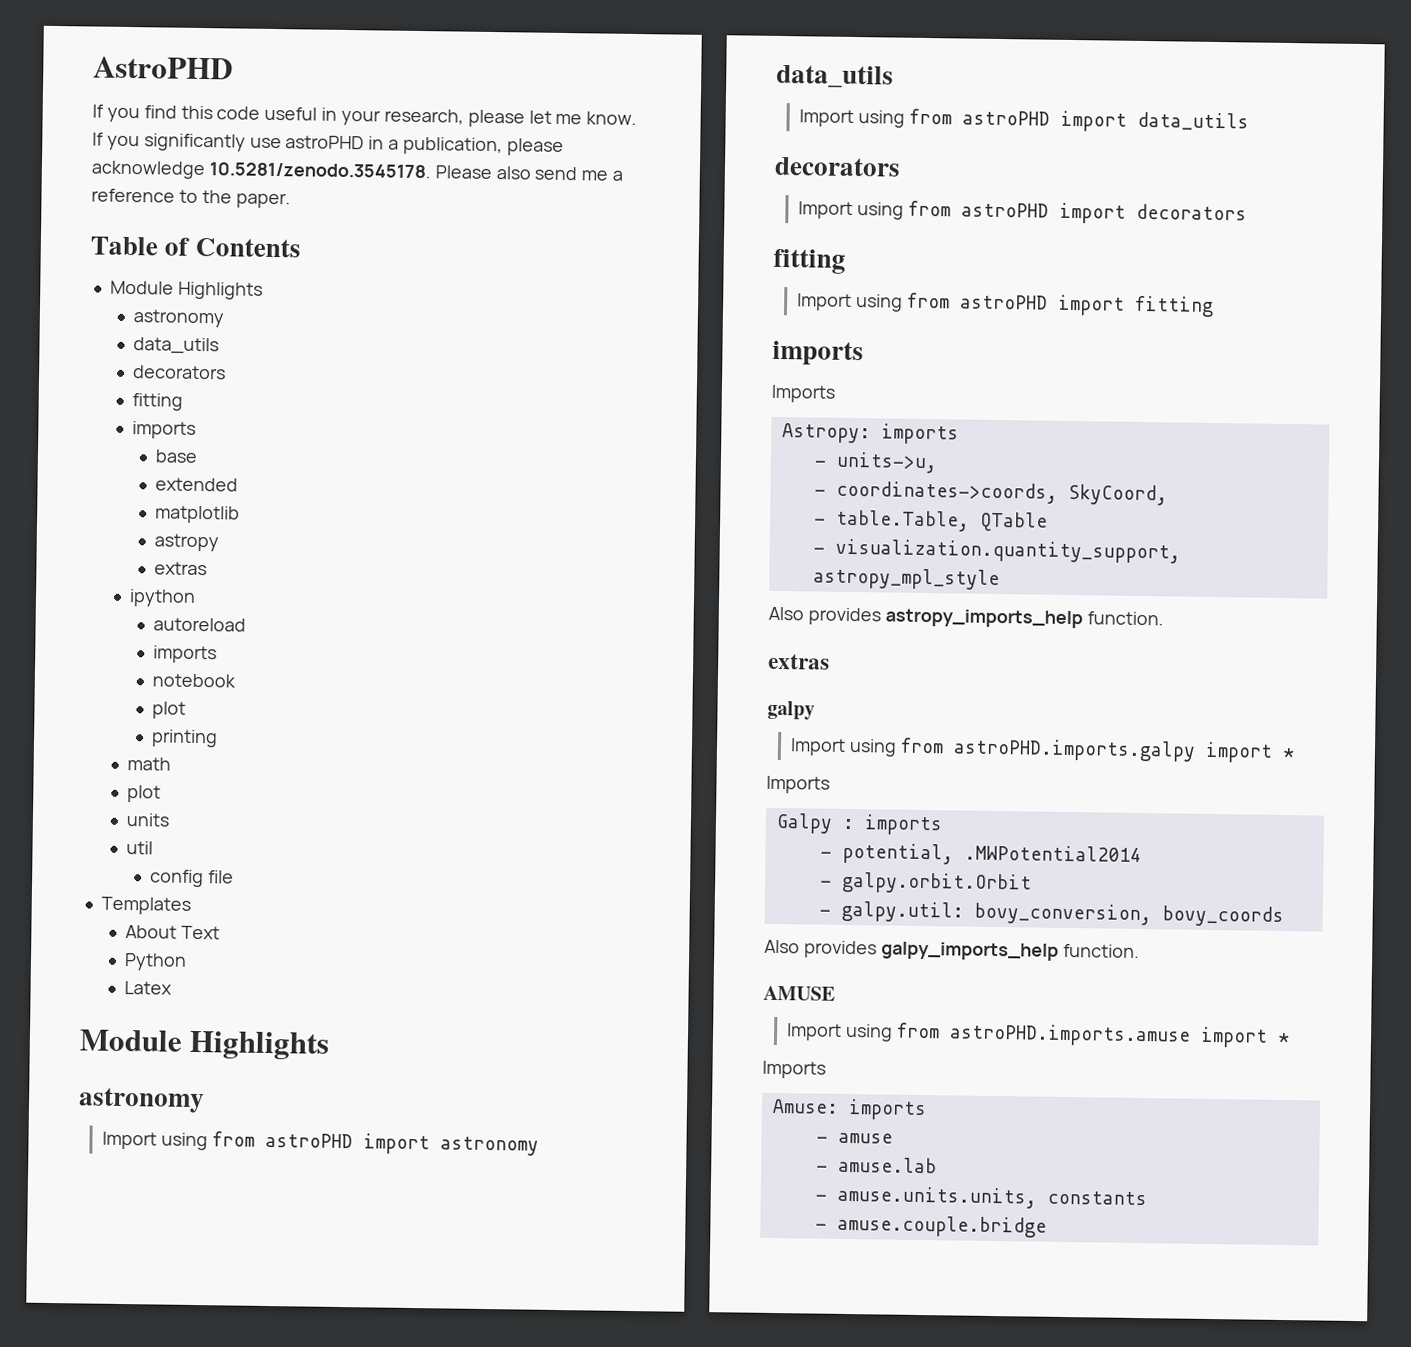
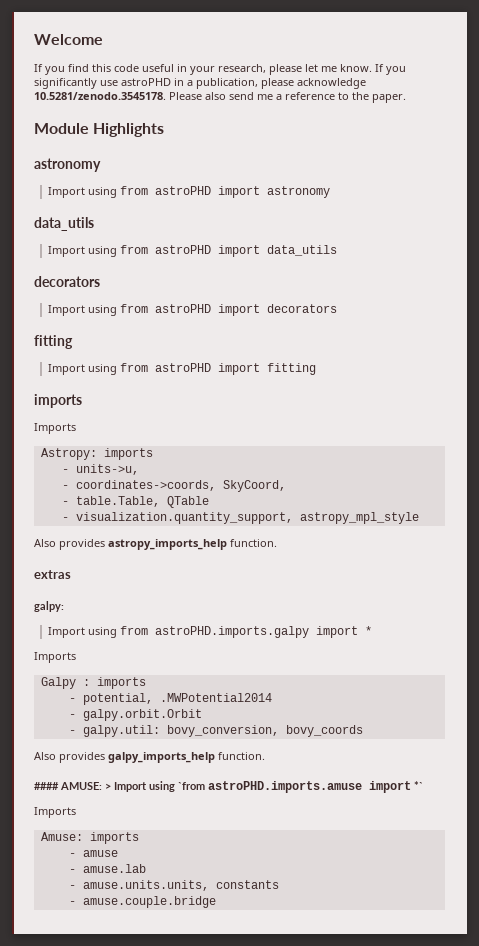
[93,56,233,80] AstroPHD -> [34,34,103,45] Welcome
[90,236,301,258] [109,280,263,300] [132,309,224,328] [132,337,219,355] [132,365,226,380] [131,393,183,411] [131,421,196,439] [154,449,198,463] [154,477,238,492] [154,505,240,524] [153,533,219,552] [153,561,207,576] [128,589,196,607] [152,617,246,632] [152,645,217,664] [151,673,236,688] [151,701,186,719] [150,729,218,748] [126,757,171,771] [126,785,161,803] [125,813,170,827] [125,841,153,855] [149,869,234,888] [100,896,191,915] [124,925,220,940] [123,953,187,971] [123,981,172,995] // Table of Contents // Module Highlights // astronomy // data_utils // decorators // fitting // imports // base // extended // matplotlib // astropy // extras // ipython // autoreload // imports // notebook // plot // printing // math // plot // units // util // config file // Templates // About Text // Python // Latex -> (406, 98) none
[767,700,815,721] galpy -> [34,601,64,612] galpy:
[763,985,835,1001] [786,1022,940,1042] AMUSE // Import using from -> [34,781,205,792] #### AMUSE: > Import using `from
[1276,1032,1290,1044] * -> [414,781,423,790] *`

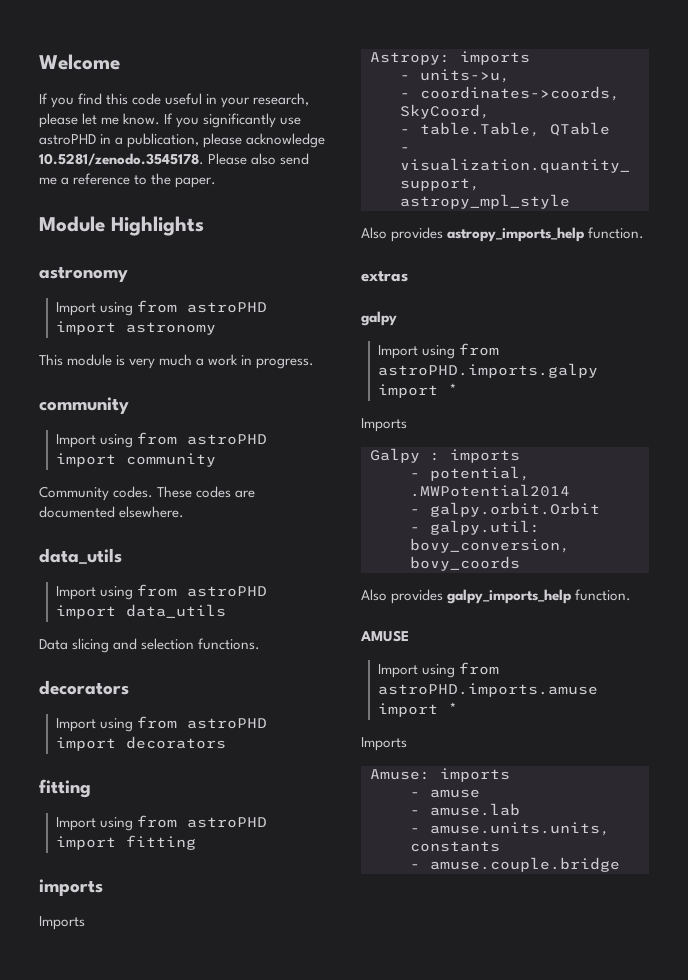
(330, 192) none -> [39,354,315,369] [39,397,129,414] [56,432,268,448] [56,453,217,467] [39,486,256,501] [39,506,185,518] // This module is very much a work in progress. // community // Import using from astroPHD import community // Community codes. These codes are documented elsewhere.
(337, 250) none -> [39,638,261,653] // Data slicing and selection functions.
[34,601,64,612] galpy: -> [361,311,397,326] galpy
[34,781,205,792] #### AMUSE: > Import using `from -> [360,630,409,642] [378,662,500,678] AMUSE // Import using from
[414,781,423,790] *` -> [448,702,459,714] *

